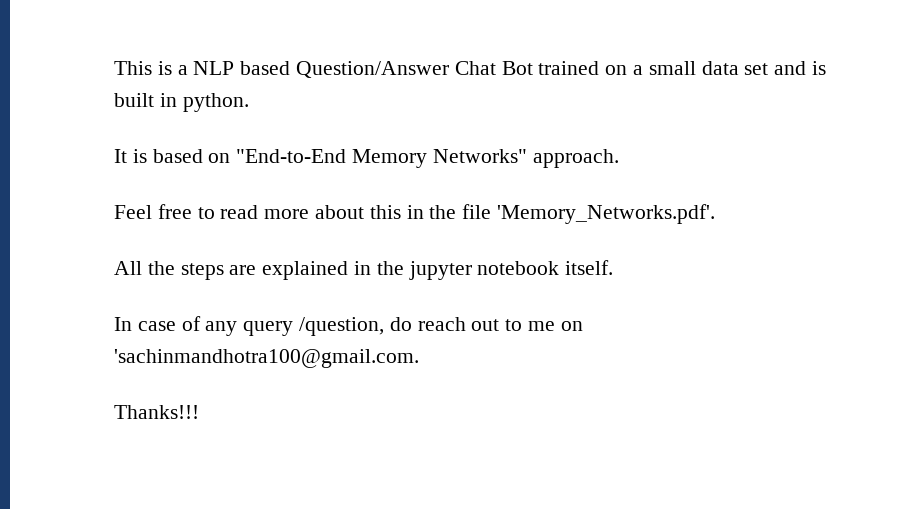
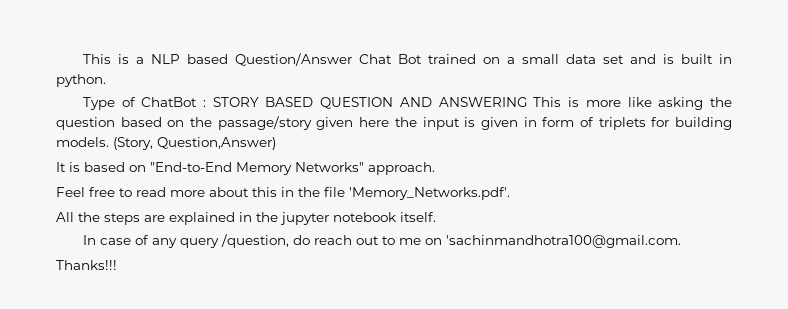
(249, 102) none -> [82,97,733,110] [56,116,732,130] [56,137,276,150] // Type of ChatBot : STORY BASED QUESTION AND ANSWERING This is more like asking the question based on the passage/story given here the input is given in form of triplets for building models. (Story, Question,Answer)

